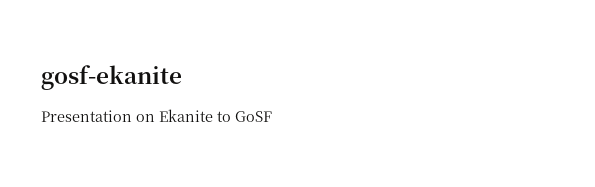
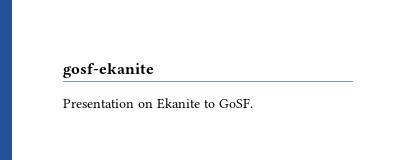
[235,111,272,122] GoSF -> [219,98,253,108] GoSF.

